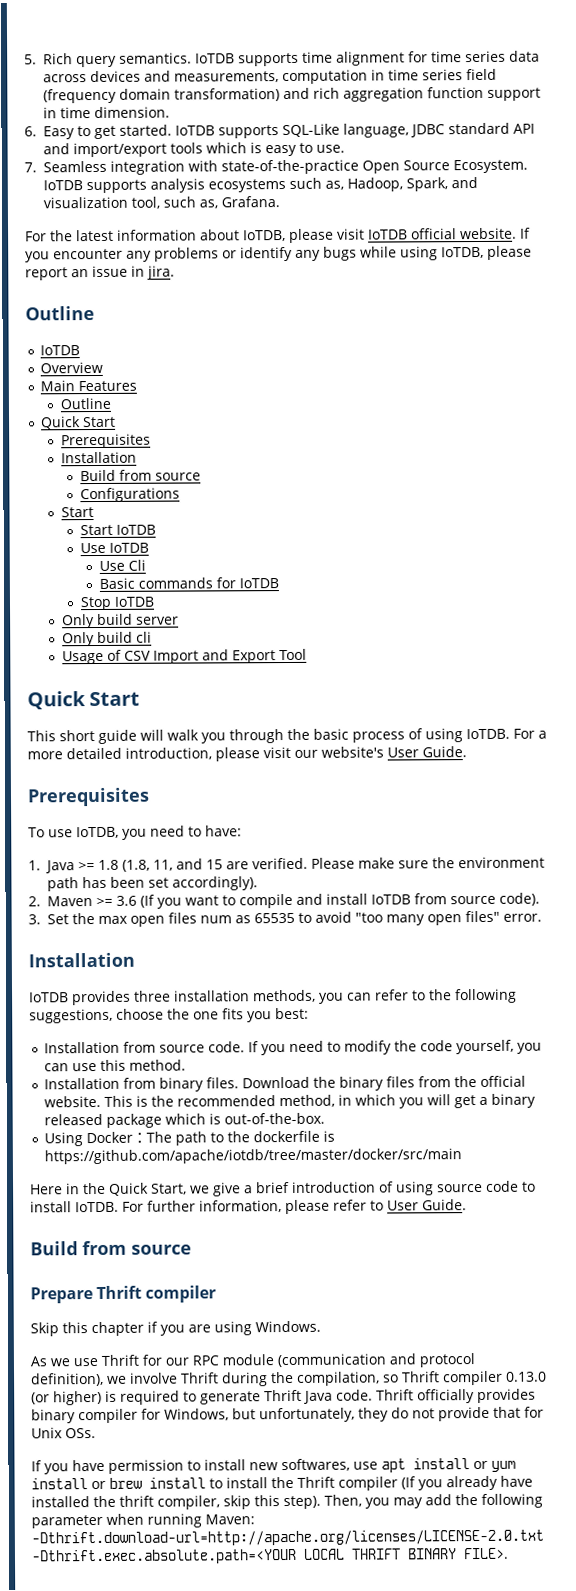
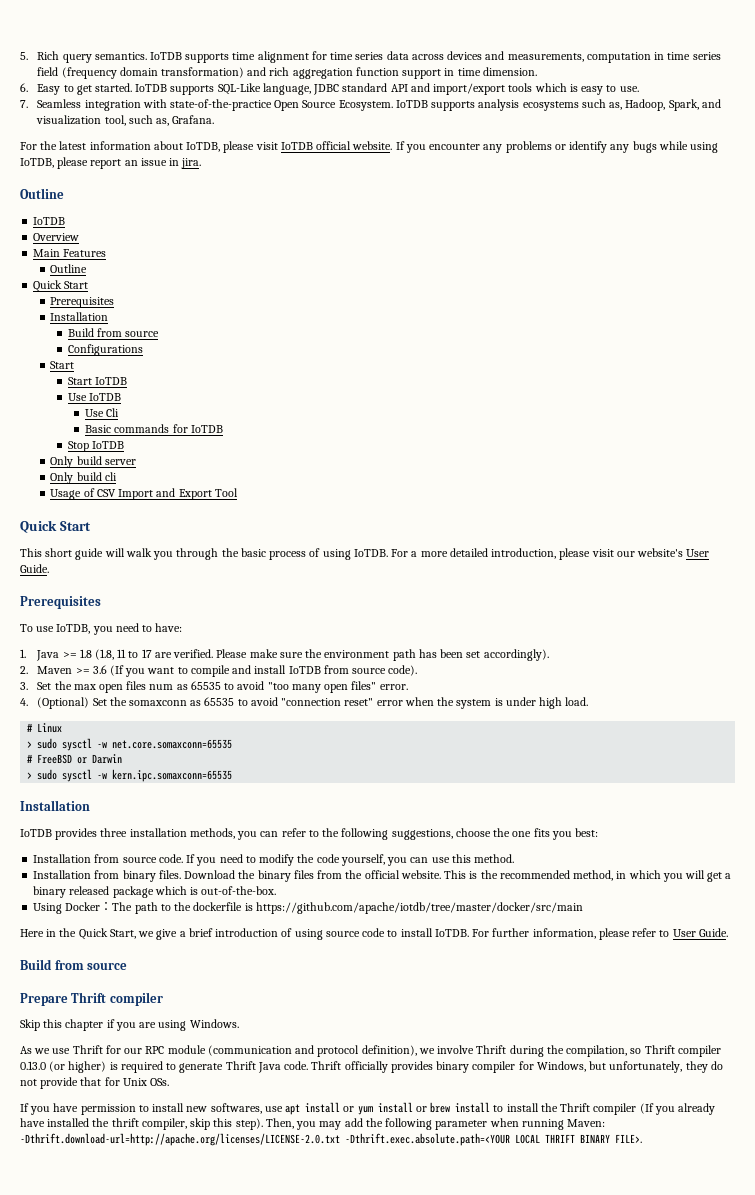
[153,858,224,871] 11, and 15 -> [117,649,152,658] 11 to 17
(543, 917) none -> [20,697,589,709] [27,723,63,733] [27,738,233,751] [27,754,123,764] [27,769,233,782] // 4. (Optional) Set the somaxconn as 65535 to avoid "connection reset" error when the system is under high load. // # Linux // > sudo sysctl -w net.core.somaxconn=65535 // # FreeBSD or Darwin // > sudo sysctl -w kern.ipc.somaxconn=65535

